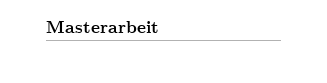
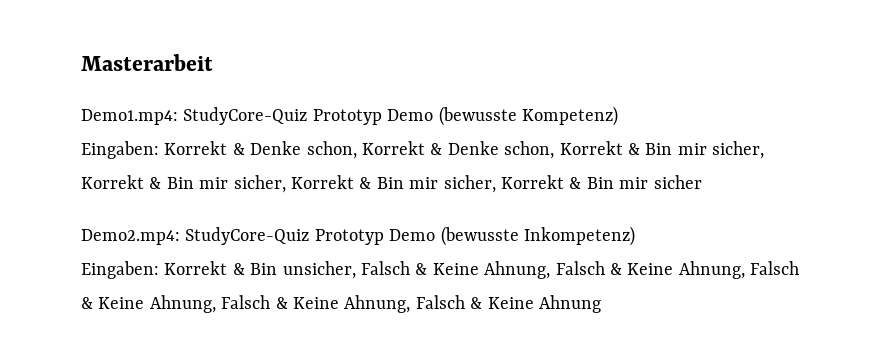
(159, 26) none -> [81,106,618,126] [81,141,765,159] [81,175,702,193] [81,226,635,246] [81,261,800,279] [81,295,601,313] // Demo1.mp4: StudyCore-Quiz Prototyp Demo (bewusste Kompetenz) // Eingaben: Korrekt & Denke schon, Korrekt & Denke schon, Korrekt & Bin mir sicher, Korrekt & Bin mir sicher, Korrekt & Bin mir sicher, Korrekt & Bin mir sicher // Demo2.mp4: StudyCore-Quiz Prototyp Demo (bewusste Inkompetenz) // Eingaben: Korrekt & Bin unsicher, Falsch & Keine Ahnung, Falsch & Keine Ahnung, Falsch & Keine Ahnung, Falsch & Keine Ahnung, Falsch & Keine Ahnung

